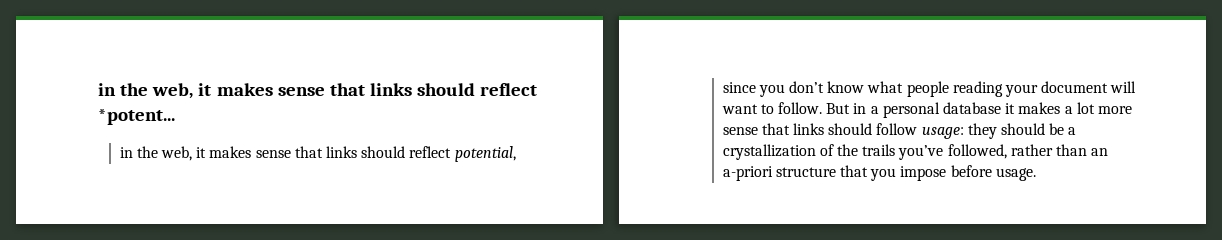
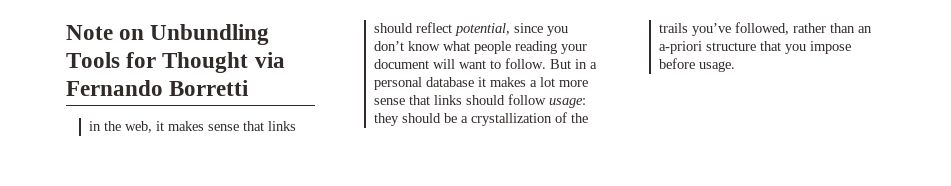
[98,83,538,99] [98,109,175,125] in the web, it makes sense that links should reflect *potent... -> [66,24,270,45] [66,52,285,73] [66,80,250,96] Note on Unbundling Tools for Thought via Fernando Borretti

